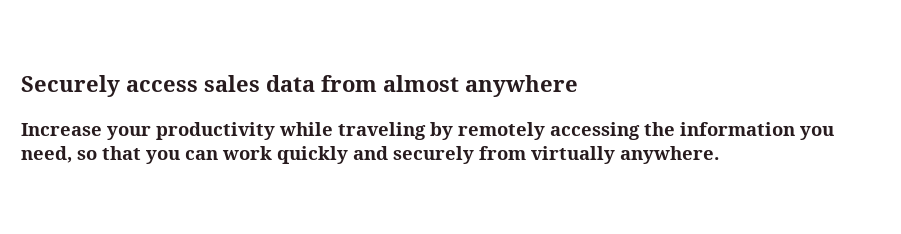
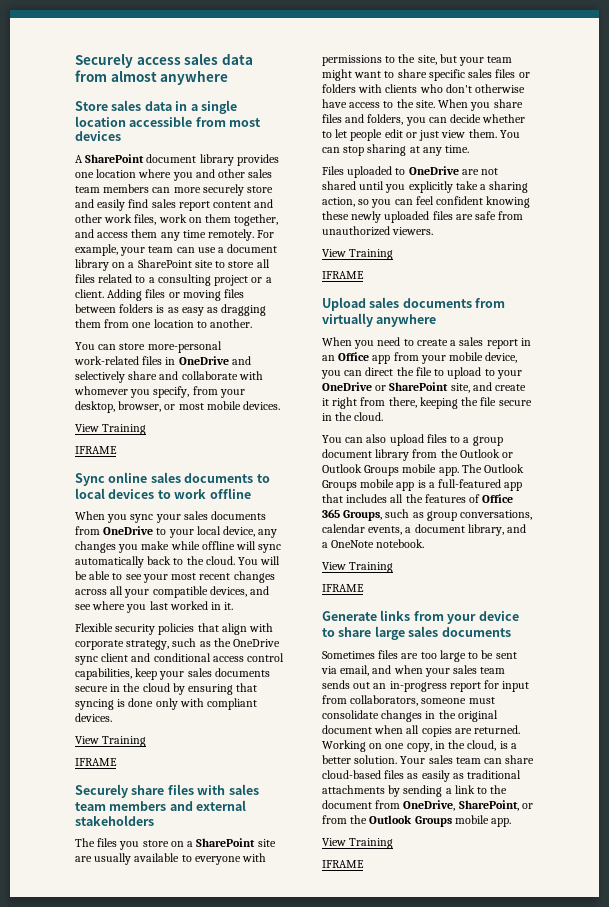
[21,122,834,140] [21,146,719,164] Increase your productivity while traveling by remotely accessing the information you need, so that you can work quickly and securely from virtually anywhere. -> [75,100,237,114] [75,116,262,127] [75,131,121,141] [75,154,279,166] [75,169,273,181] [75,184,274,196] [75,199,274,211] [75,214,279,226] [75,229,275,241] [75,244,278,256] [75,259,270,271] [75,274,272,286] [75,289,245,301] [75,304,267,316] [75,319,253,328] [75,341,222,353] [74,356,251,365] [75,371,263,383] [74,386,245,398] [75,401,281,413] [75,424,147,435] [75,446,117,454] [75,472,270,486] [75,488,251,499] [75,511,267,523] [75,526,278,538] [75,541,282,553] [75,556,281,568] [75,571,275,583] [75,586,270,598] [75,601,234,613] [75,623,274,635] [75,638,281,650] [75,653,285,665] [75,668,270,680] [75,683,258,695] [75,698,258,710] [75,713,112,722] [75,736,147,747] [75,758,117,766] [75,784,259,798] [75,800,247,811] [75,815,154,826] [75,838,276,850] [75,853,267,865] [322,54,513,66] [322,69,530,81] [322,84,526,93] [322,99,523,111] [322,114,526,126] [322,129,520,141] [322,144,470,156] [322,166,499,178] [322,181,529,193] [322,196,531,208] [322,211,524,223] [322,226,434,236] [322,249,394,260] [322,271,364,279] [322,297,506,311] [322,313,437,327] [322,337,531,349] [322,352,518,364] [321,367,522,379] [322,382,527,393] [322,397,532,409] [322,412,384,421] [322,434,503,446] [322,449,514,461] [322,464,525,476] [322,479,523,491] [322,494,514,503] [322,509,533,521] [322,524,527,536] [322,539,425,548] [322,562,394,573] [322,584,364,592] [322,610,519,624] [322,626,511,640] [322,650,517,662] [321,665,506,677] [322,680,530,692] [322,695,495,706] [322,710,498,722] [322,725,521,737] [322,740,517,752] [322,755,535,764] [322,770,522,782] [322,785,508,797] [322,800,533,811] [322,815,512,827] [322,838,394,849] [322,860,364,868] Store sales data in a single location accessible from most devices // A SharePoint document library provides one location where you and other sales team members can more securely store and easily find sales report content and other work files, work on them together, and access them any time remotely. For example, your team can use a document library on a SharePoint site to store all files related to a consulting project or a client. Adding files or moving files between folders is as easy as dragging them from one location to another. // You can store more-personal work-related files in OneDrive and selectively share and collaborate with whomever you specify, from your desktop, browser, or most mobile devices. // View Training // IFRAME // Sync online sales documents to local devices to work offline // When you sync your sales documents from OneDrive to your local device, any changes you make while offline will sync automatically back to the cloud. You will be able to see your most recent changes across all your compatible devices, and see where you last worked in it. // Flexible security policies that align with corporate strategy, such as the OneDrive sync client and conditional access control capabilities, keep your sales documents secure in the cloud by ensuring that syncing is done only with compliant devices. // View Training // IFRAME // Securely share files with sales team members and external stakeholders // The files you store on a SharePoint site are usually available to everyone with permissions to the site, but your team might want to share specific sales files or folders with clients who don't otherwise have access to the site. When you share files and folders, you can decide whether to let people edit or just view them. You can stop sharing at any time. // Files uploaded to OneDrive are not shared until you explicitly take a sharing action, so you can feel confident knowing these newly uploaded files are safe from unauthorized viewers. // View Training // IFRAME // Upload sales documents from virtually anywhere // When you need to create a sales report in an Office app from your mobile device, you can direct the file to upload to your OneDrive or SharePoint site, and create it right from there, keeping the file secure in the cloud. // You can also upload files to a group document library from the Outlook or Outlook Groups mobile app. The Outlook Groups mobile app is a full-featured app that includes all the features of Office 365 Groups, such as group conversations, calendar events, a document library, and a OneNote notebook. // View Training // IFRAME // Generate links from your device to share large sales documents // Sometimes files are too large to be sent via email, and when your sales team sends out an in-progress report for input from collaborators, someone must consolidate changes in the original document when all copies are returned. Working on one copy, in the cloud, is a better solution. Your sales team can share cloud-based files as easily as traditional attachments by sending a link to the document from OneDrive, SharePoint, or from the Outlook Groups mobile app. // View Training // IFRAME

